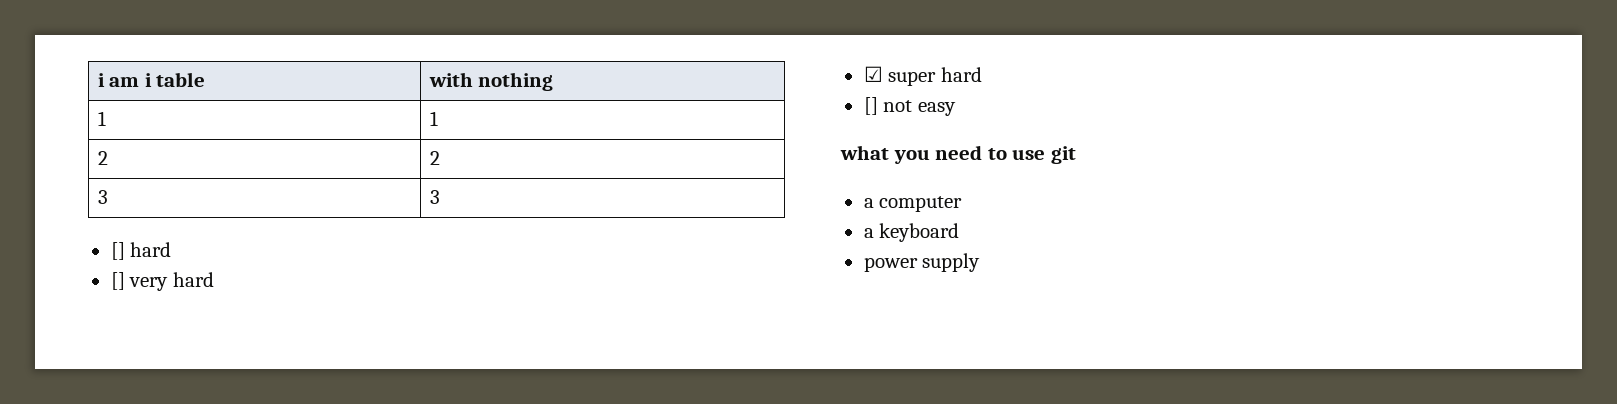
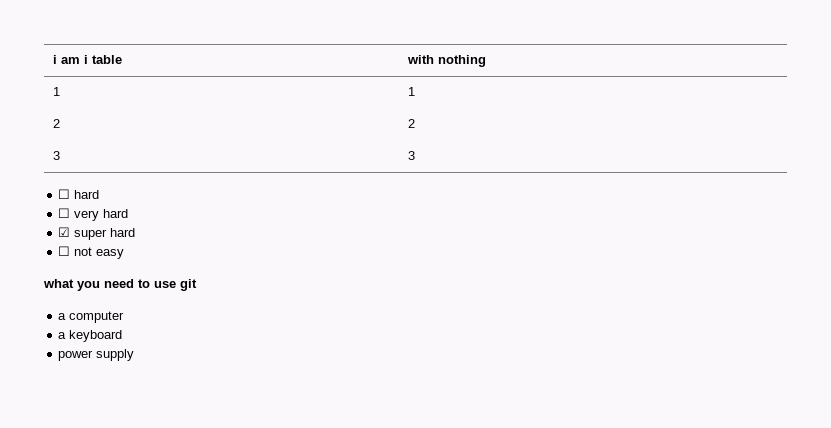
[110,242,172,260] [110,272,125,290] [] hard // [] -> [58,189,100,199] [58,208,71,218] ☐ hard // ☐
[863,97,878,115] [] -> [58,246,71,256] ☐

